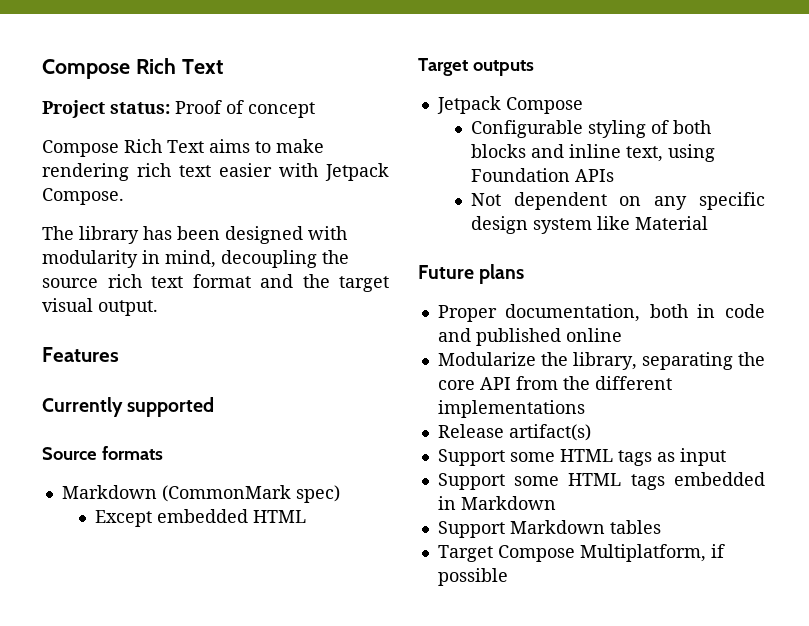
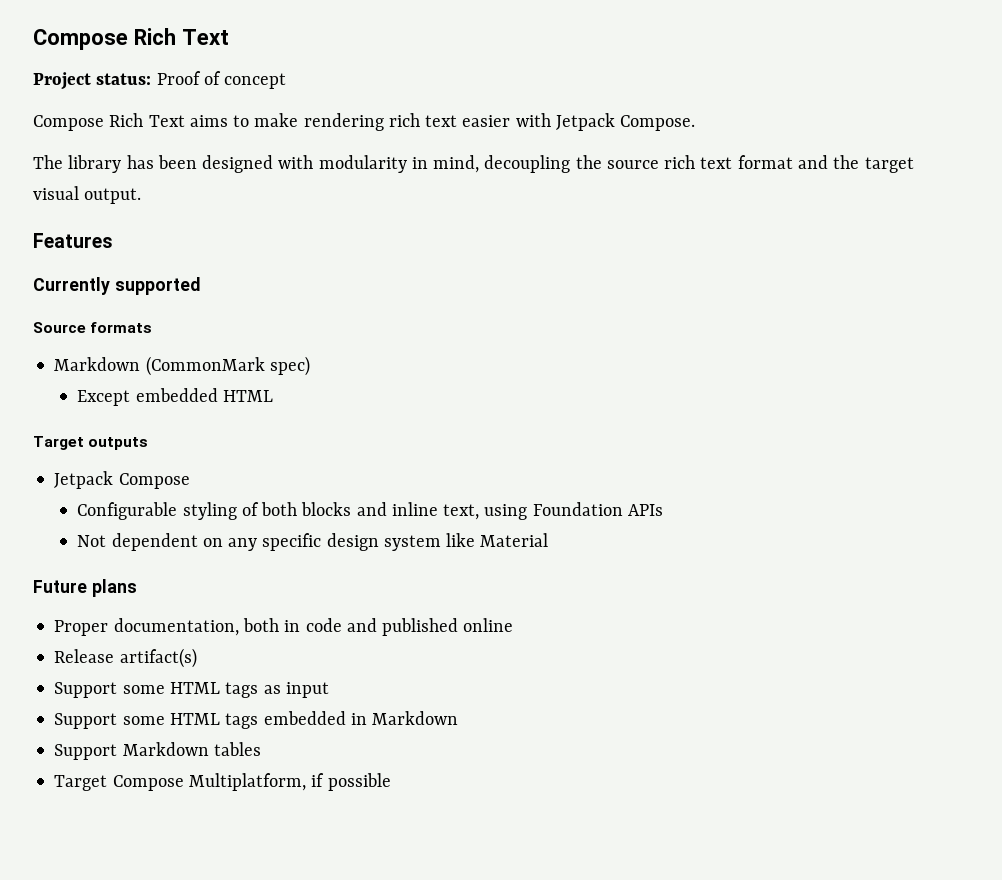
[437,352,765,370] [437,376,672,390] [437,400,585,418] // Modularize the library, separating the core API from the different implementations -> (514, 625) none

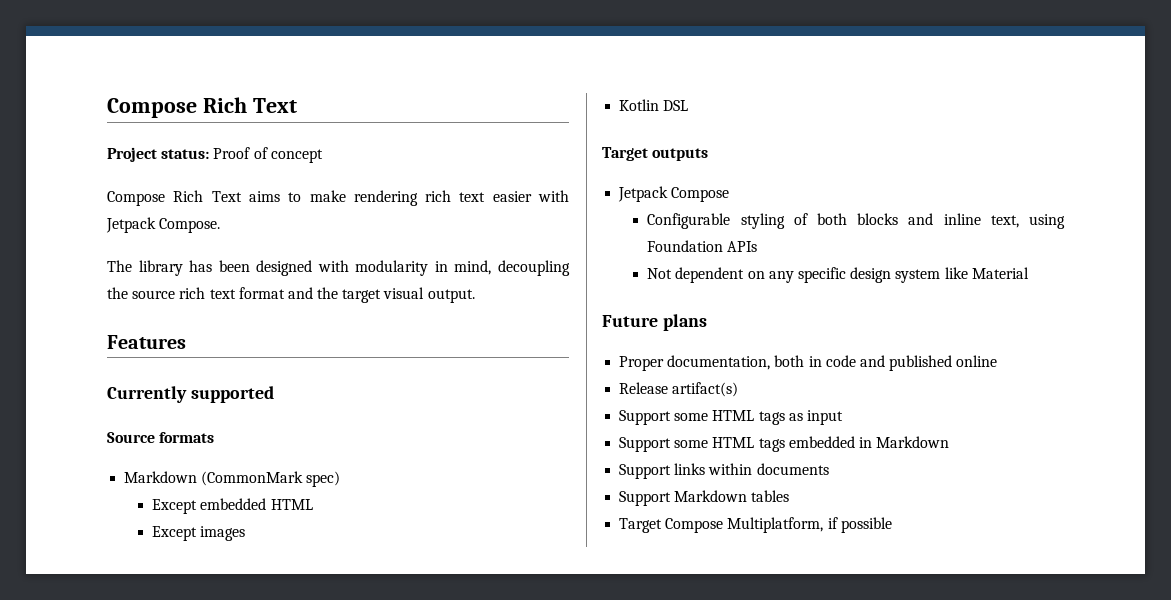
(273, 396) none -> [152,526,246,541] [619,99,689,111] // Except images // Kotlin DSL
(459, 718) none -> [619,463,829,479] // Support links within documents

